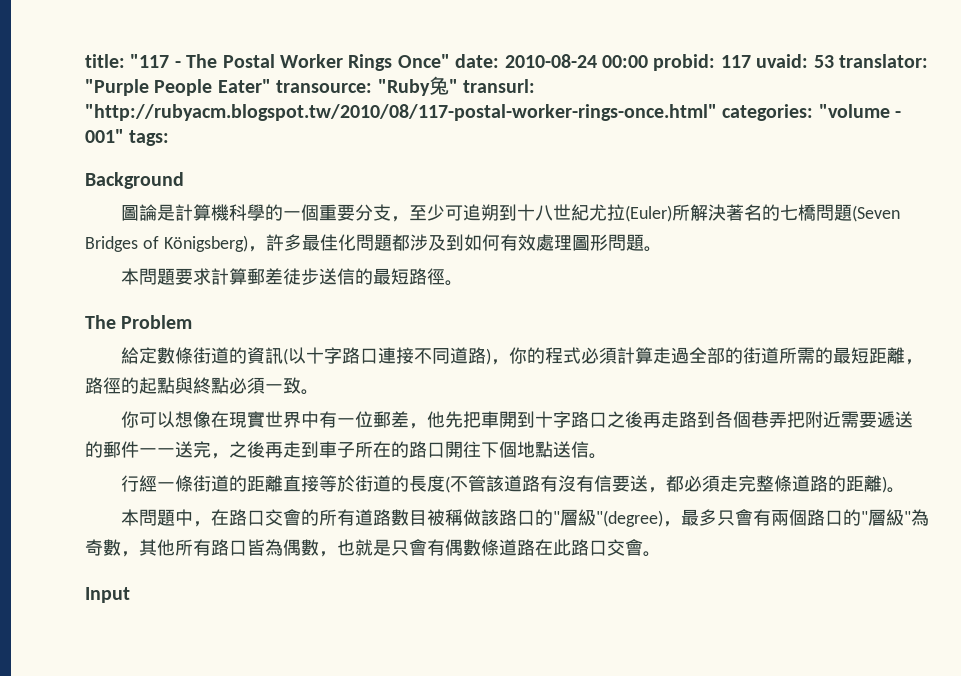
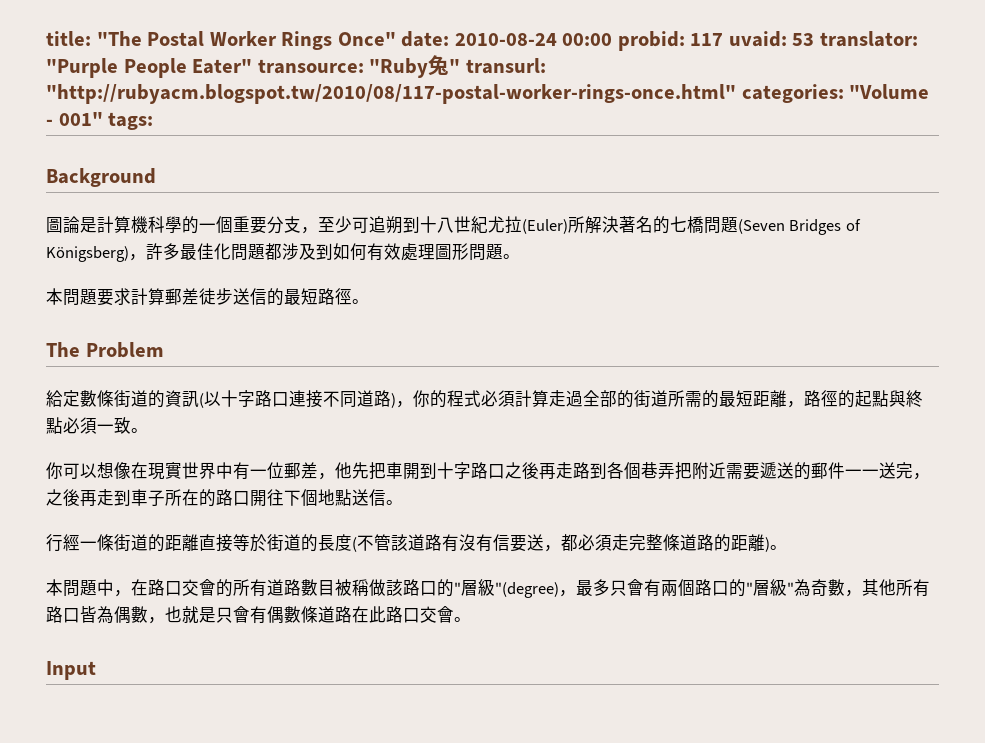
[130,54,218,68] "117 - The -> [96,31,142,46] "The
[818,104,890,118] "volume -> [849,84,930,99] "Volume

